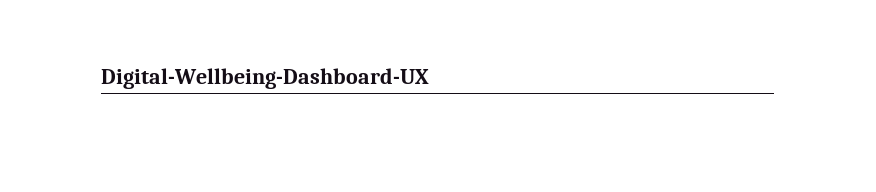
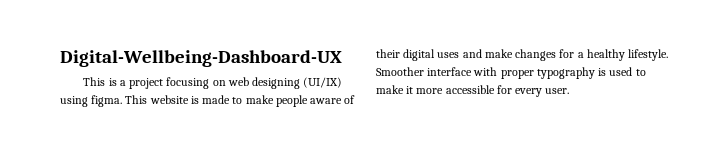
(429, 78) none -> [83,77,343,89] [60,95,356,107] [376,49,669,61] [376,67,646,79] [376,85,570,97] // This is a project focusing on web designing (UI/IX) using figma. This website is made to make people aware of their digital uses and make changes for a healthy lifestyle. Smoother interface with proper typography is used to make it more accessible for every user.

